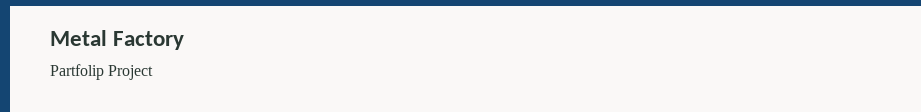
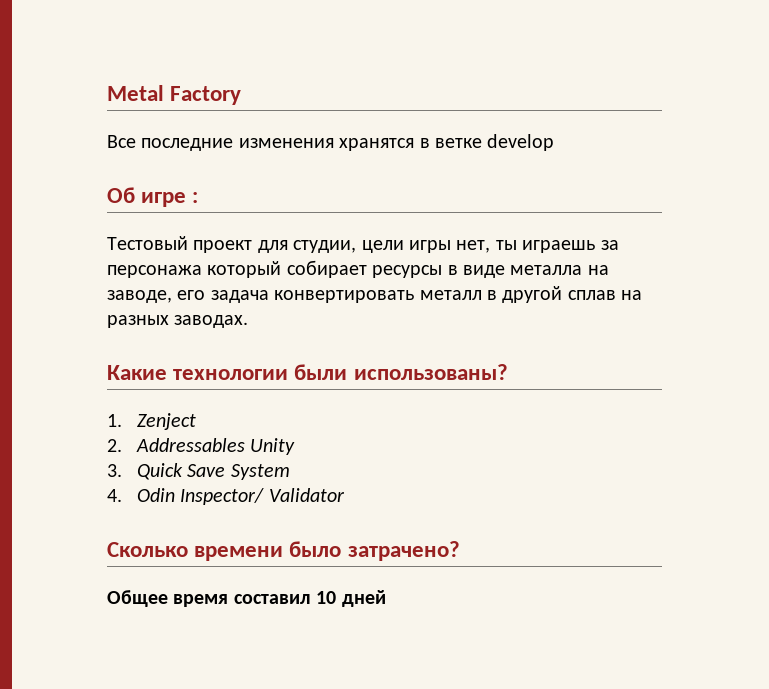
[50,64,154,80] Partfolip Project -> [107,134,555,151] [107,187,199,207] [107,236,619,253] [107,260,609,278] [107,286,643,303] [107,315,249,328] [107,364,508,380] [107,413,197,430] [107,438,296,455] [107,463,290,480] [107,488,345,505] [107,541,460,561] [107,590,386,607] Все последние изменения хранятся в ветке develop // Об игре : // Тестовый проект для студии, цели игры нет, ты играешь за персонажа который собирает ресурсы в виде металла на заводе, его задача конвертировать металл в другой сплав на разных заводах. // Какие технологии были использованы? // 1. Zenject // 2. Addressables Unity // 3. Quick Save System // 4. Odin Inspector/ Validator // Сколько времени было затрачено? // Общее время составил 10 дней

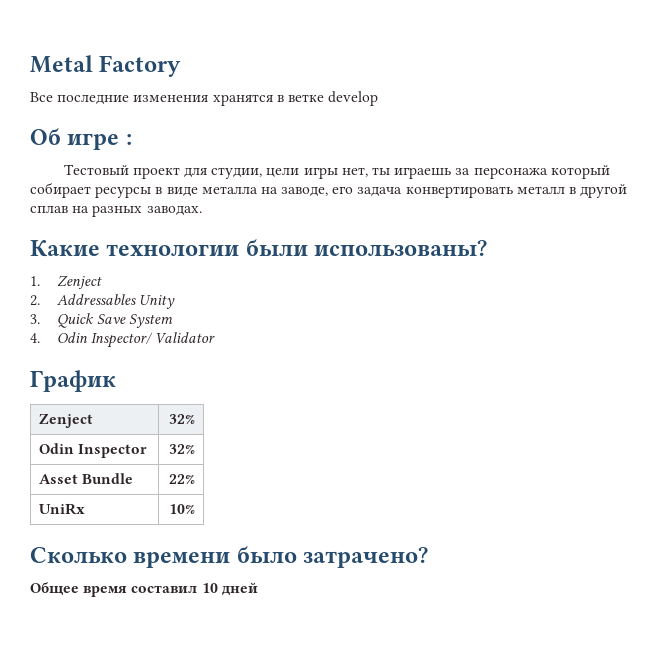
(345, 495) none -> [30,370,116,392] [39,413,94,428] [168,414,195,424] [39,443,148,458] [168,444,195,454] [39,473,134,484] [168,474,195,484] [39,503,86,515] [168,504,195,514] // График // Zenject | 32% // Odin Inspector | 32% // Asset Bundle | 22% // UniRx | 10%

